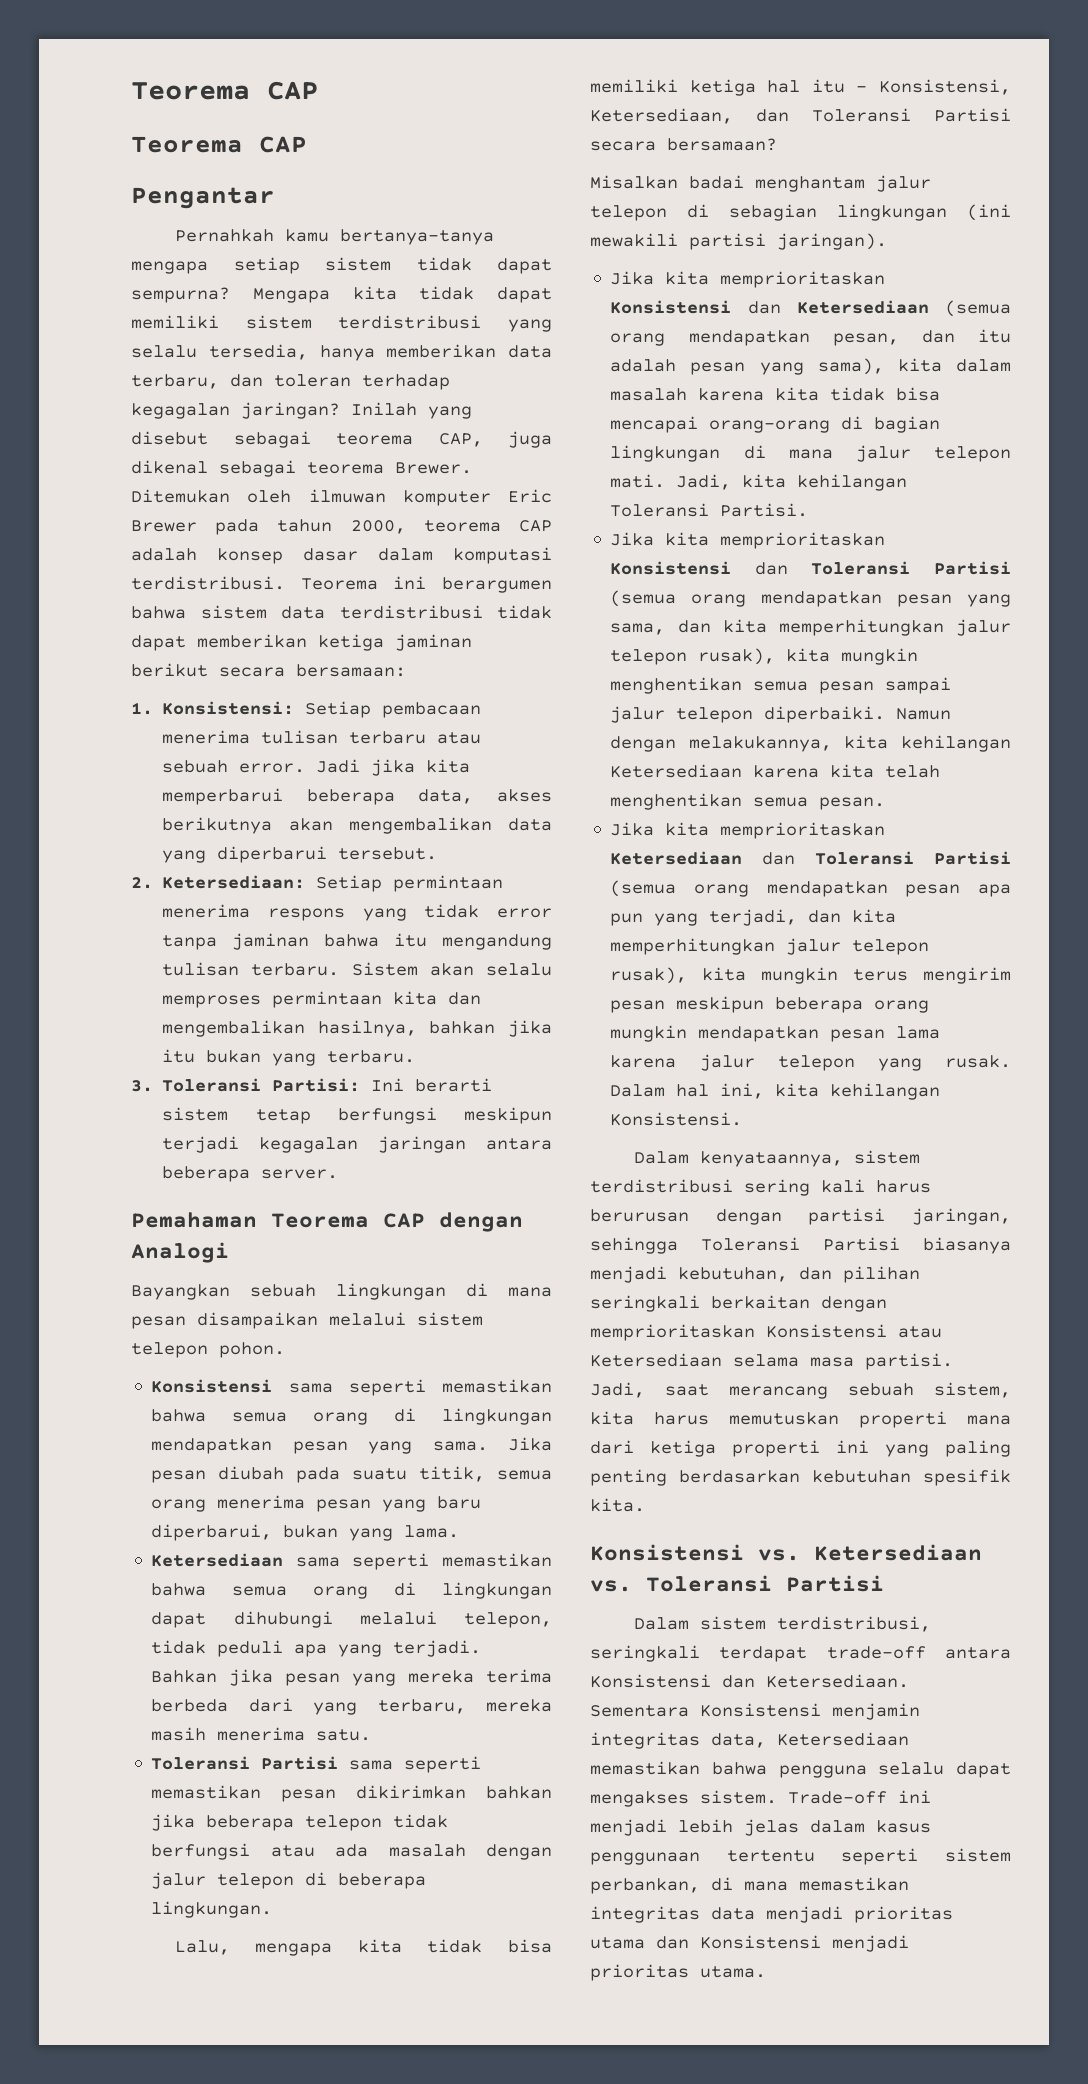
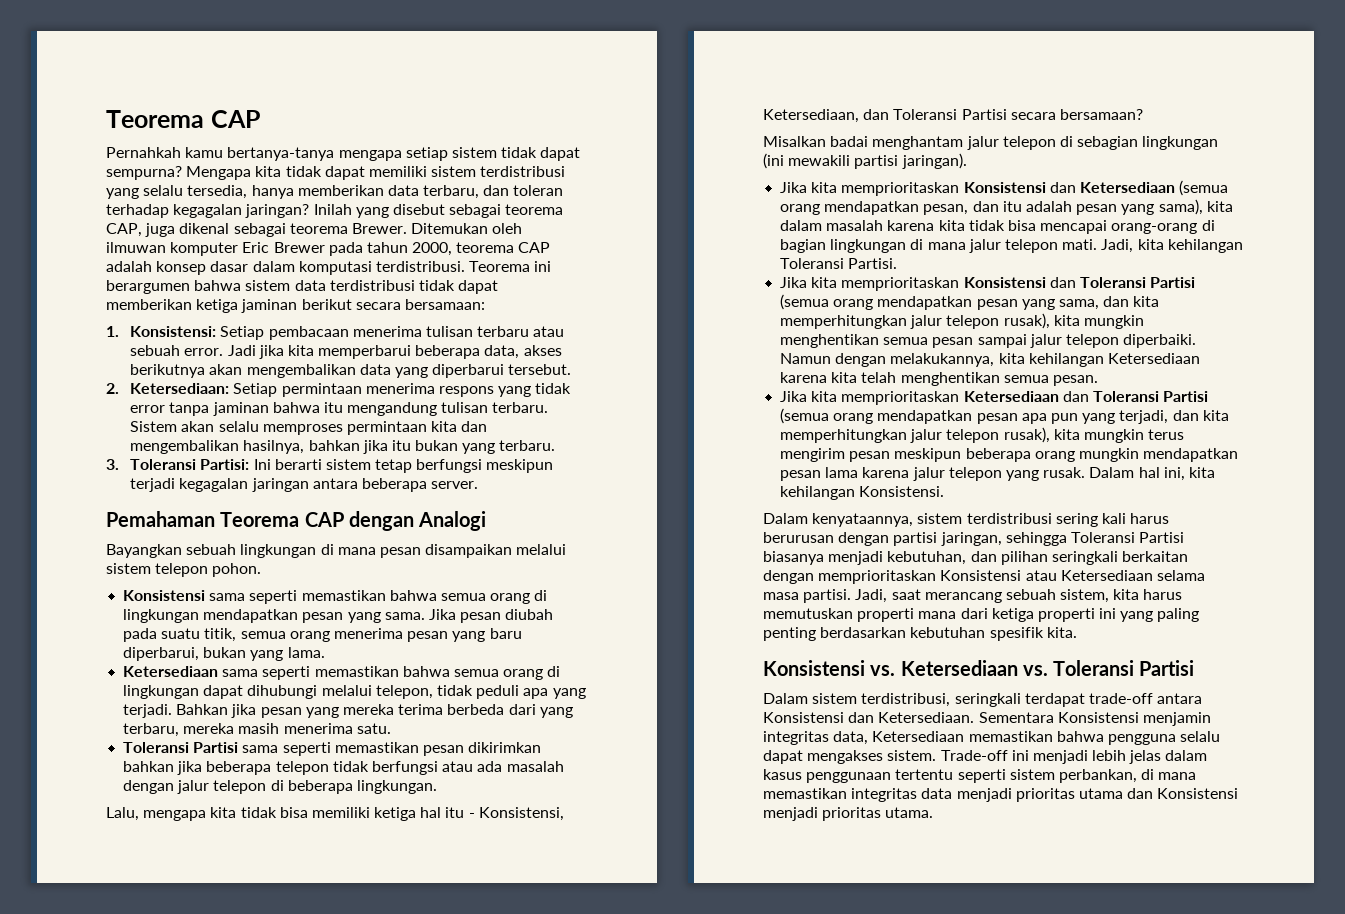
[131,81,318,100] [131,136,307,153] [131,187,275,209] Teorema CAP // Teorema CAP // Pengantar -> [106,110,260,128] Teorema CAP

